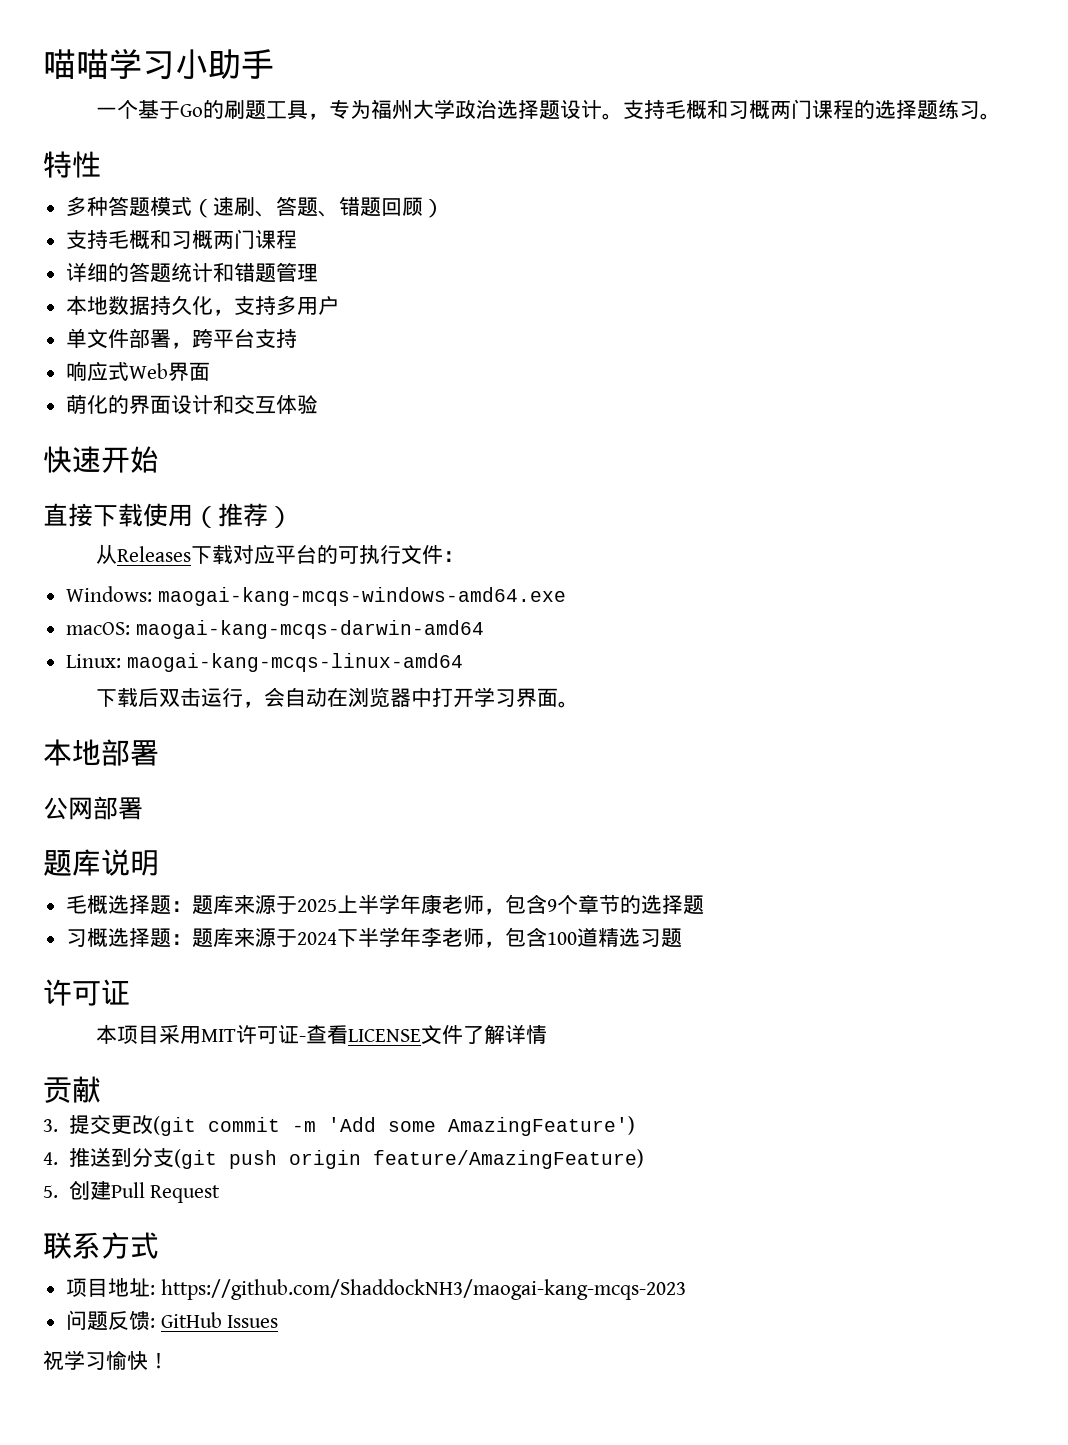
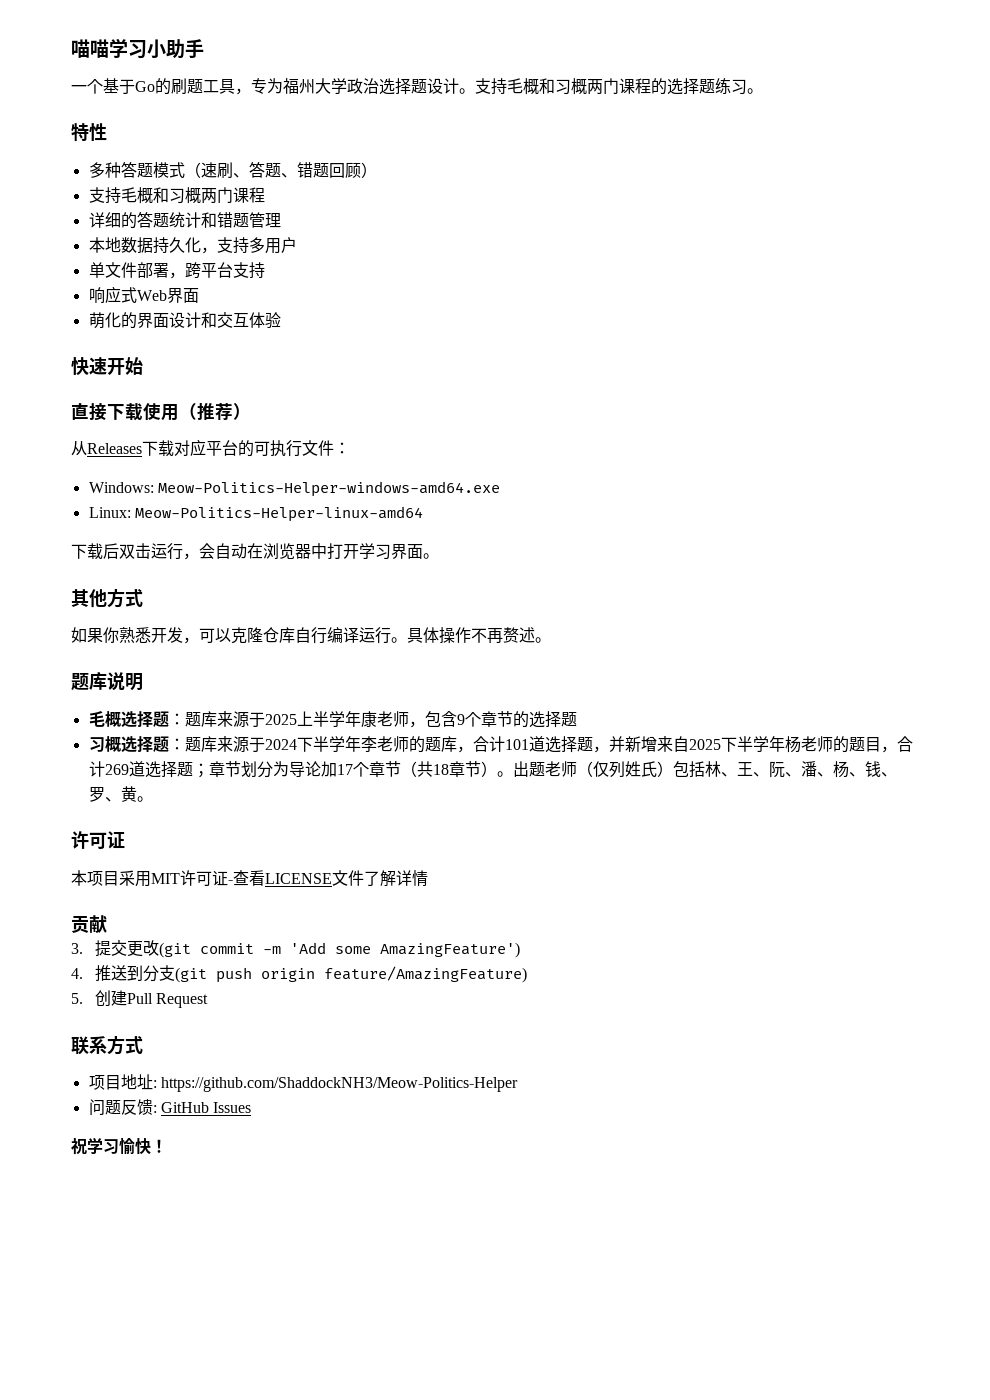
[157,587,566,606] [66,620,484,639] maogai-kang-mcqs-windows-amd64.exe // macOS: maogai-kang-mcqs-darwin-amd64 -> [157,481,500,497] Meow-Politics-Helper-windows-amd64.exe
[126,653,463,672] maogai-kang-mcqs-linux-amd64 -> [134,506,423,522] Meow-Politics-Helper-linux-amd64
[43,739,159,766] [43,796,143,820] 本地部署 // 公网部署 -> [71,588,143,608] [71,627,551,644] 其他方式 // 如果你熟悉开发，可以克隆仓库自行编译运行。具体操作不再赘述。
[484,927,683,948] ，包含100道精选习题 -> [408,736,913,753] [88,761,897,778] [88,786,153,802] 的题库，合计101道选择题，并新增来自2025下半学年杨老师的题目，合计269道选择题；章节划分为导论加17个章节（共18章节）。出题老师（仅列姓氏）包括林、王、阮、潘、杨、钱、罗、黄。
[160,1279,686,1300] https://github.com/ShaddockNH3/maogai-kang-mcqs-2023 -> [160,1077,518,1092] https://github.com/ShaddockNH3/Meow-Politics-Helper

